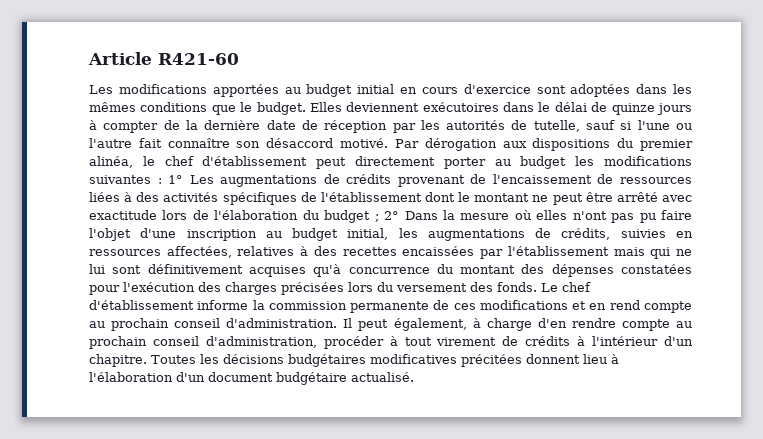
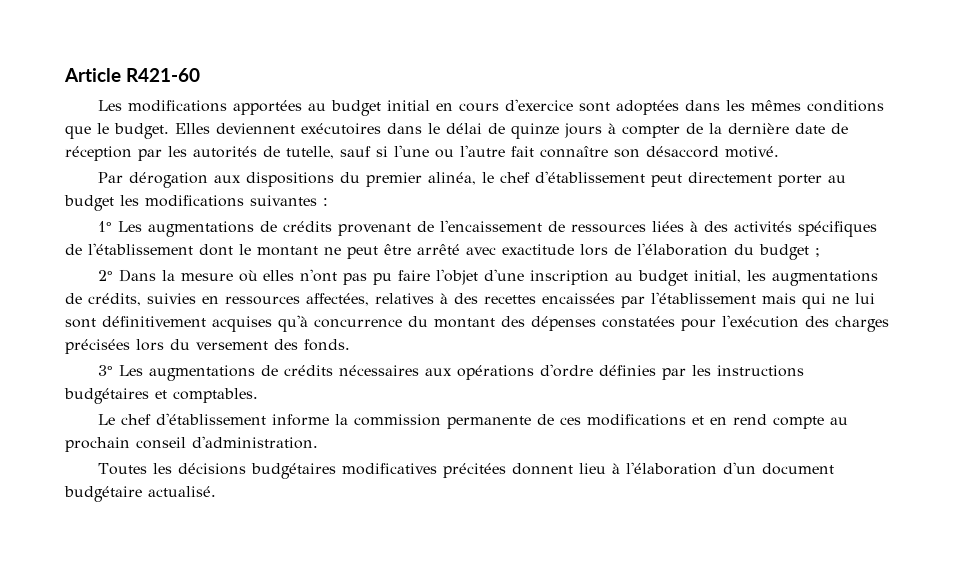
(389, 143) none -> (779, 152) //
(162, 181) none -> (328, 202) //
(379, 218) none -> (820, 252) //
(537, 287) none -> [97,364,804,381] [64,388,258,404] // 3° Les augmentations de crédits nécessaires aux opérations d'ordre définies par les instructions budgétaires et comptables. //
[343,318,692,331] [89,336,694,349] [89,354,147,367] Il peut également, à charge d'en rendre compte au prochain conseil d'administration, procéder à tout virement de crédits à l'intérieur d'un chapitre. -> (318, 442) //

